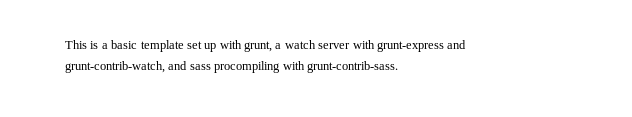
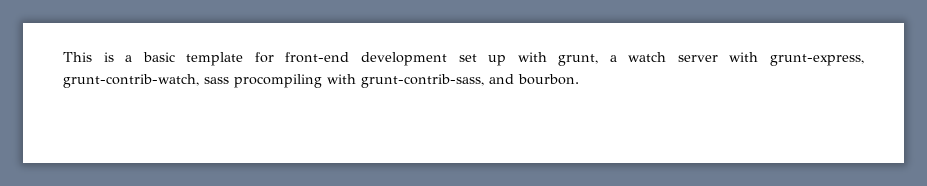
(184, 46) none -> [254,52,447,66] for front-end development
[376,40,467,52] [65,61,398,73] grunt-express and grunt-contrib-watch, and sass procompiling with grunt-contrib-sass. -> [770,54,864,66] [63,74,579,88] grunt-express, grunt-contrib-watch, sass procompiling with grunt-contrib-sass, and bourbon.

